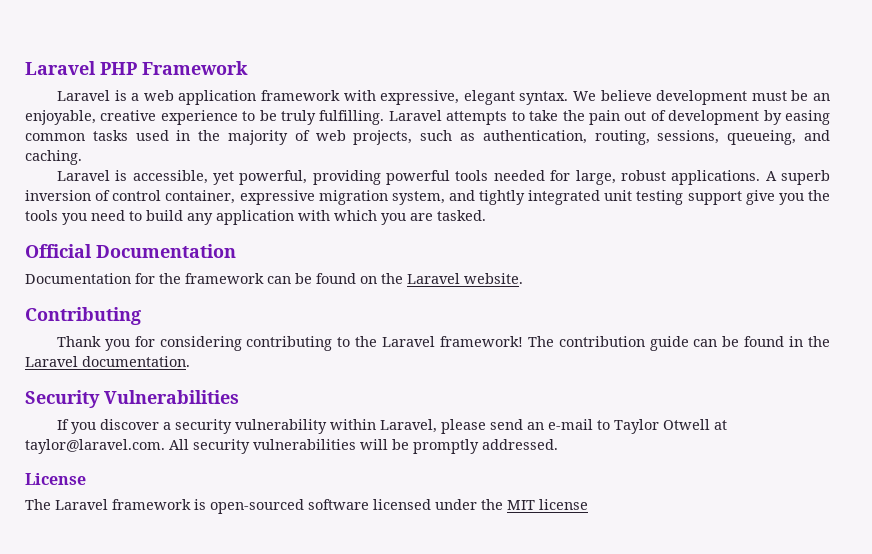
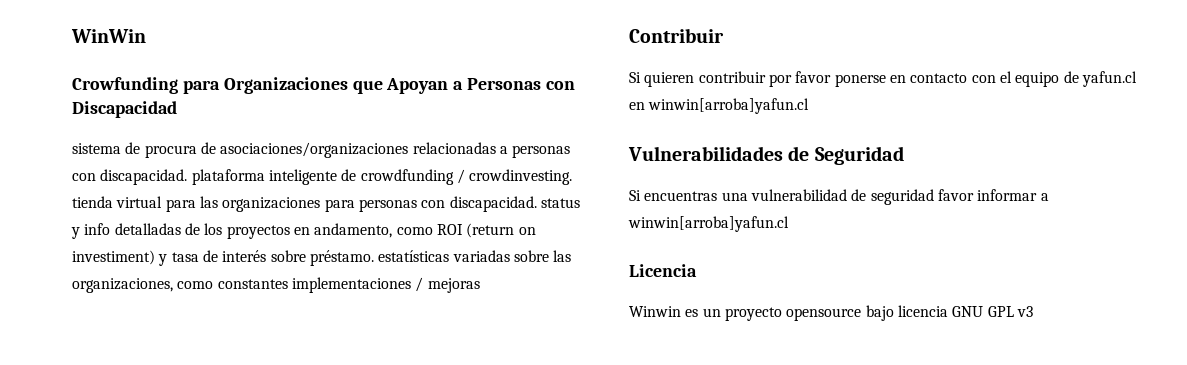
[25,61,248,75] [56,90,831,105] [25,110,830,125] [25,130,830,145] [25,150,82,165] [56,170,831,185] [25,190,830,205] [25,210,486,225] [25,244,236,258] [25,273,523,284] [25,307,141,325] [56,336,830,351] [25,356,190,367] [25,390,239,408] [56,419,727,434] [25,439,558,454] [25,473,86,485] [25,499,588,514] Laravel PHP Framework // Laravel is a web application framework with expressive, elegant syntax. We believe development must be an enjoyable, creative experience to be truly fulfilling. Laravel attempts to take the pain out of development by easing common tasks used in the majority of web projects, such as authentication, routing, sessions, queueing, and caching. // Laravel is accessible, yet powerful, providing powerful tools needed for large, robust applications. A superb inversion of control container, expressive migration system, and tightly integrated unit testing support give you the tools you need to build any application with which you are tasked. // Official Documentation // Documentation for the framework can be found on the Laravel website. // Contributing // Thank you for considering contributing to the Laravel framework! The contribution guide can be found in the Laravel documentation. // Security Vulnerabilities // If you discover a security vulnerability within Laravel, please send an e-mail to Taylor Otwell at taylor@laravel.com. All security vulnerabilities will be promptly addressed. // License // The Laravel framework is open-sourced software licensed under the MIT license -> [71,29,146,43] [72,77,576,94] [72,101,177,118] [72,142,571,158] [72,169,573,185] [72,196,580,212] [71,223,536,239] [72,250,572,266] [72,277,480,293] [629,28,724,43] [629,71,1137,87] [629,98,810,114] [628,146,904,165] [629,189,1049,205] [628,216,789,232] [629,264,697,277] [629,305,1033,321] WinWin // Crowfunding para Organizaciones que Apoyan a Personas con Discapacidad // sistema de procura de asociaciones/organizaciones relacionadas a personas con discapacidad. plataforma inteligente de crowdfunding / crowdinvesting. tienda virtual para las organizaciones para personas con discapacidad. status y info detalladas de los proyectos en andamento, como ROI (return on investiment) y tasa de interés sobre préstamo. estatísticas variadas sobre las organizaciones, como constantes implementaciones / mejoras // Contribuir // Si quieren contribuir por favor ponerse en contacto con el equipo de yafun.cl en winwin[arroba]yafun.cl // Vulnerabilidades de Seguridad // Si encuentras una vulnerabilidad de seguridad favor informar a winwin[arroba]yafun.cl // Licencia // Winwin es un proyecto opensource bajo licencia GNU GPL v3

